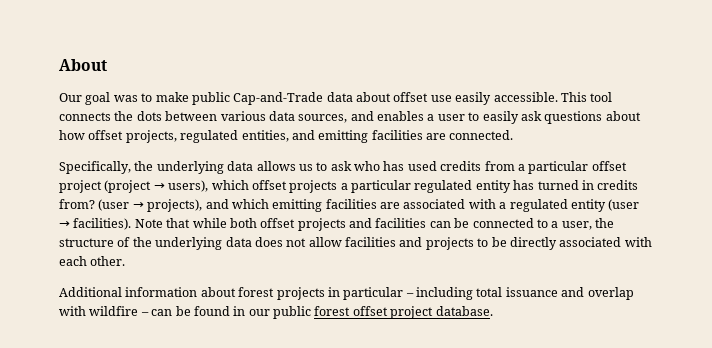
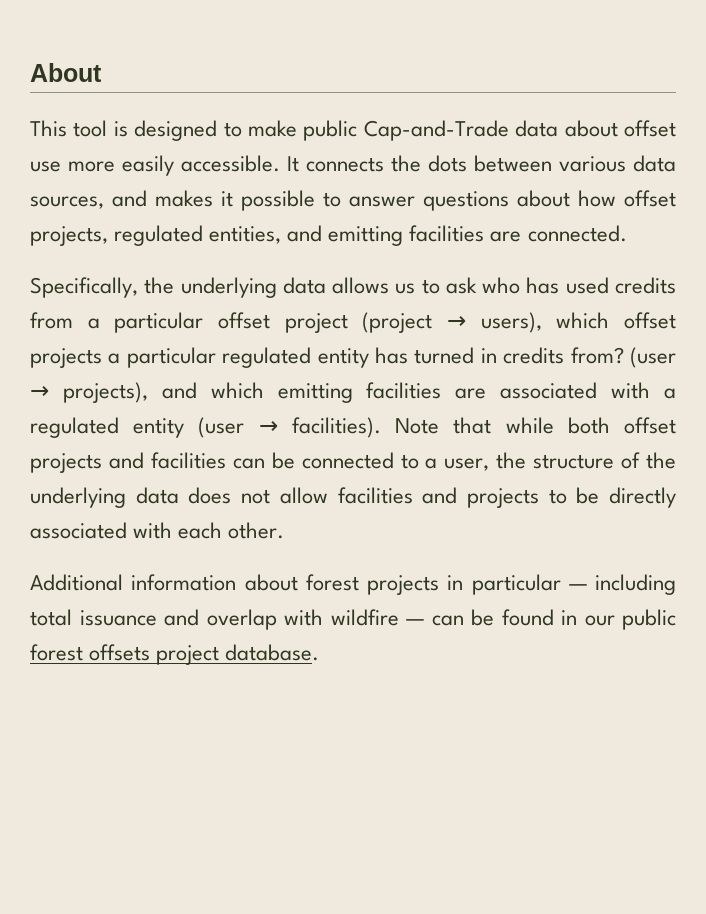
[59,92,138,105] Our goal was -> [30,120,218,141] This tool is designed
(452, 98) none -> [68,161,115,172] more
[560,92,613,102] This tool -> [287,156,299,172] It
[377,111,542,124] enables a user to easily ask -> [155,190,415,211] makes it possible to answer
[405,293,414,297] – -> [568,584,587,590] —
[140,312,149,316] – -> [406,619,424,625] —
[352,306,388,316] offset -> [89,644,151,661] offsets

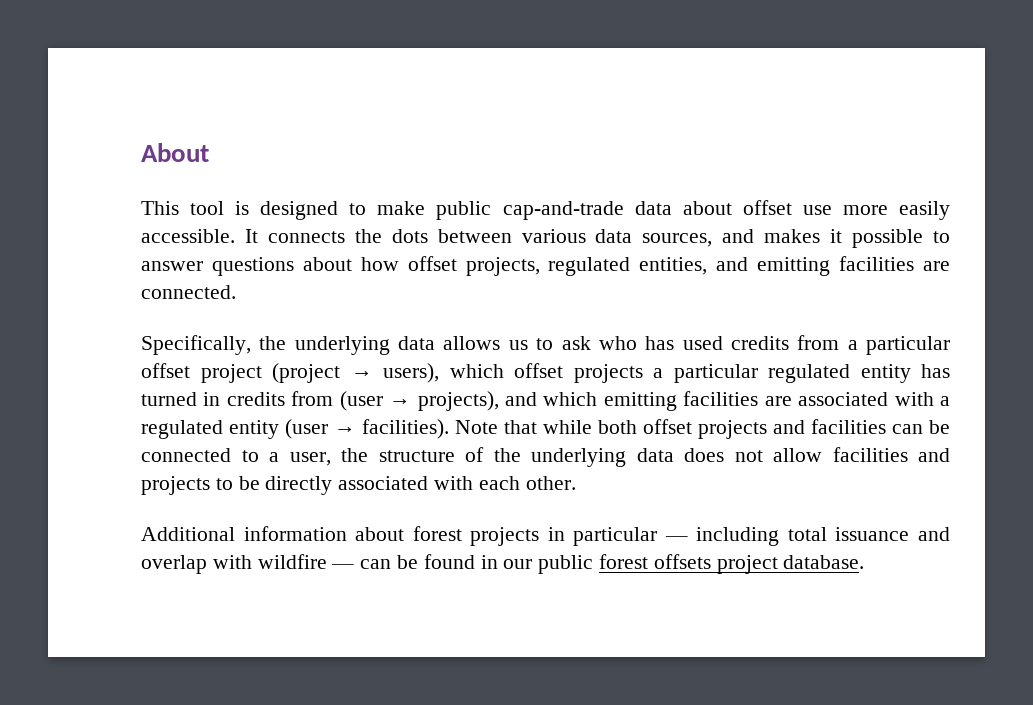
[363,120,509,141] Cap-and-Trade -> [502,201,624,220] cap-and-trade
[570,347,624,364] from? -> [291,391,334,406] from

